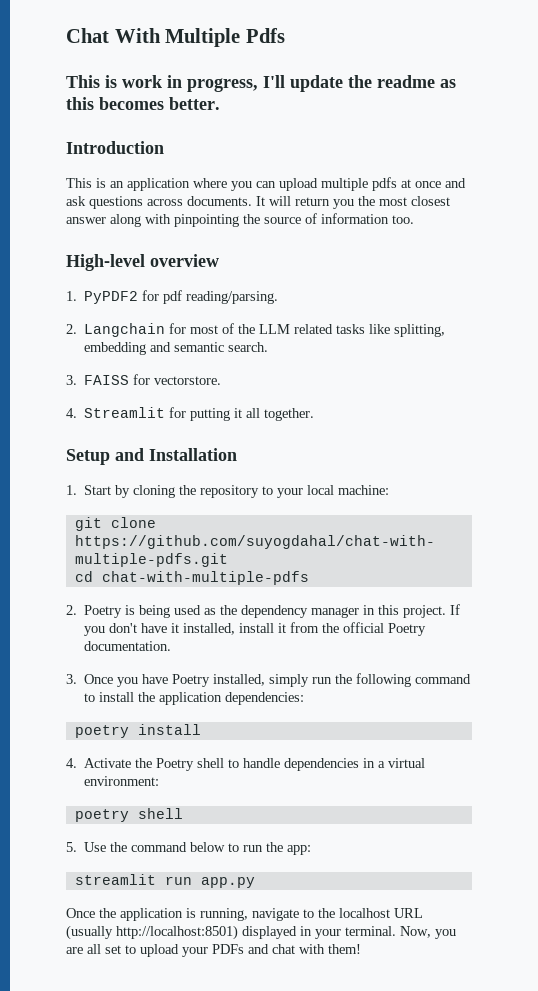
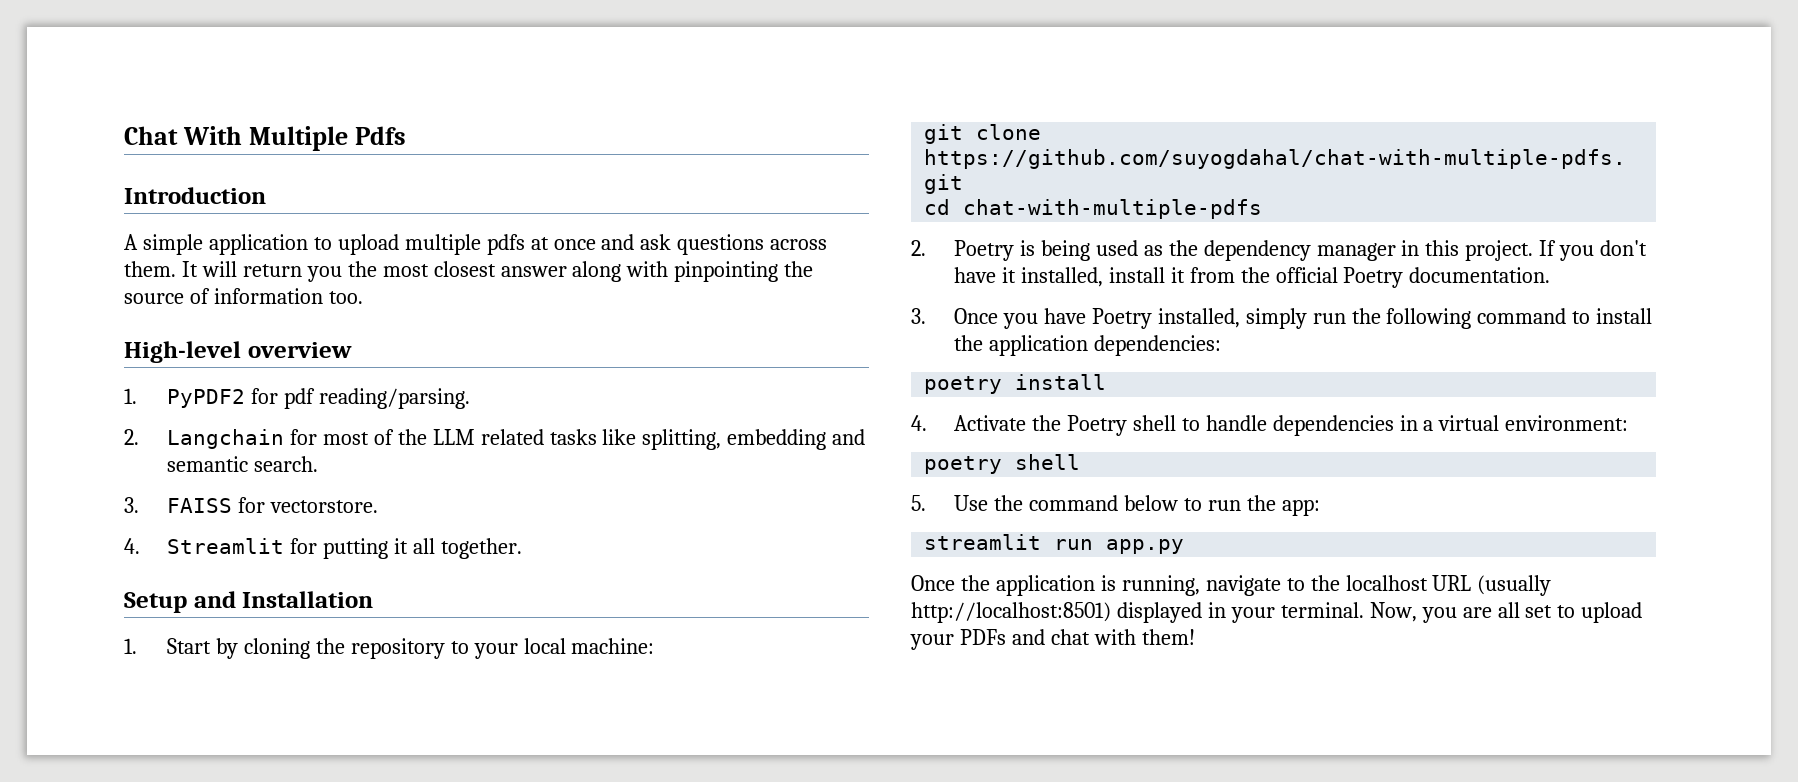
[66,75,456,92] [66,97,220,110] [66,141,164,154] [66,178,276,191] This is work in progress, I'll update the readme as this becomes better. // Introduction // This is an application where you can -> [124,187,266,204] [124,234,332,255] Introduction // A simple application to
[187,196,252,206] documents. -> [124,261,176,277] them.

